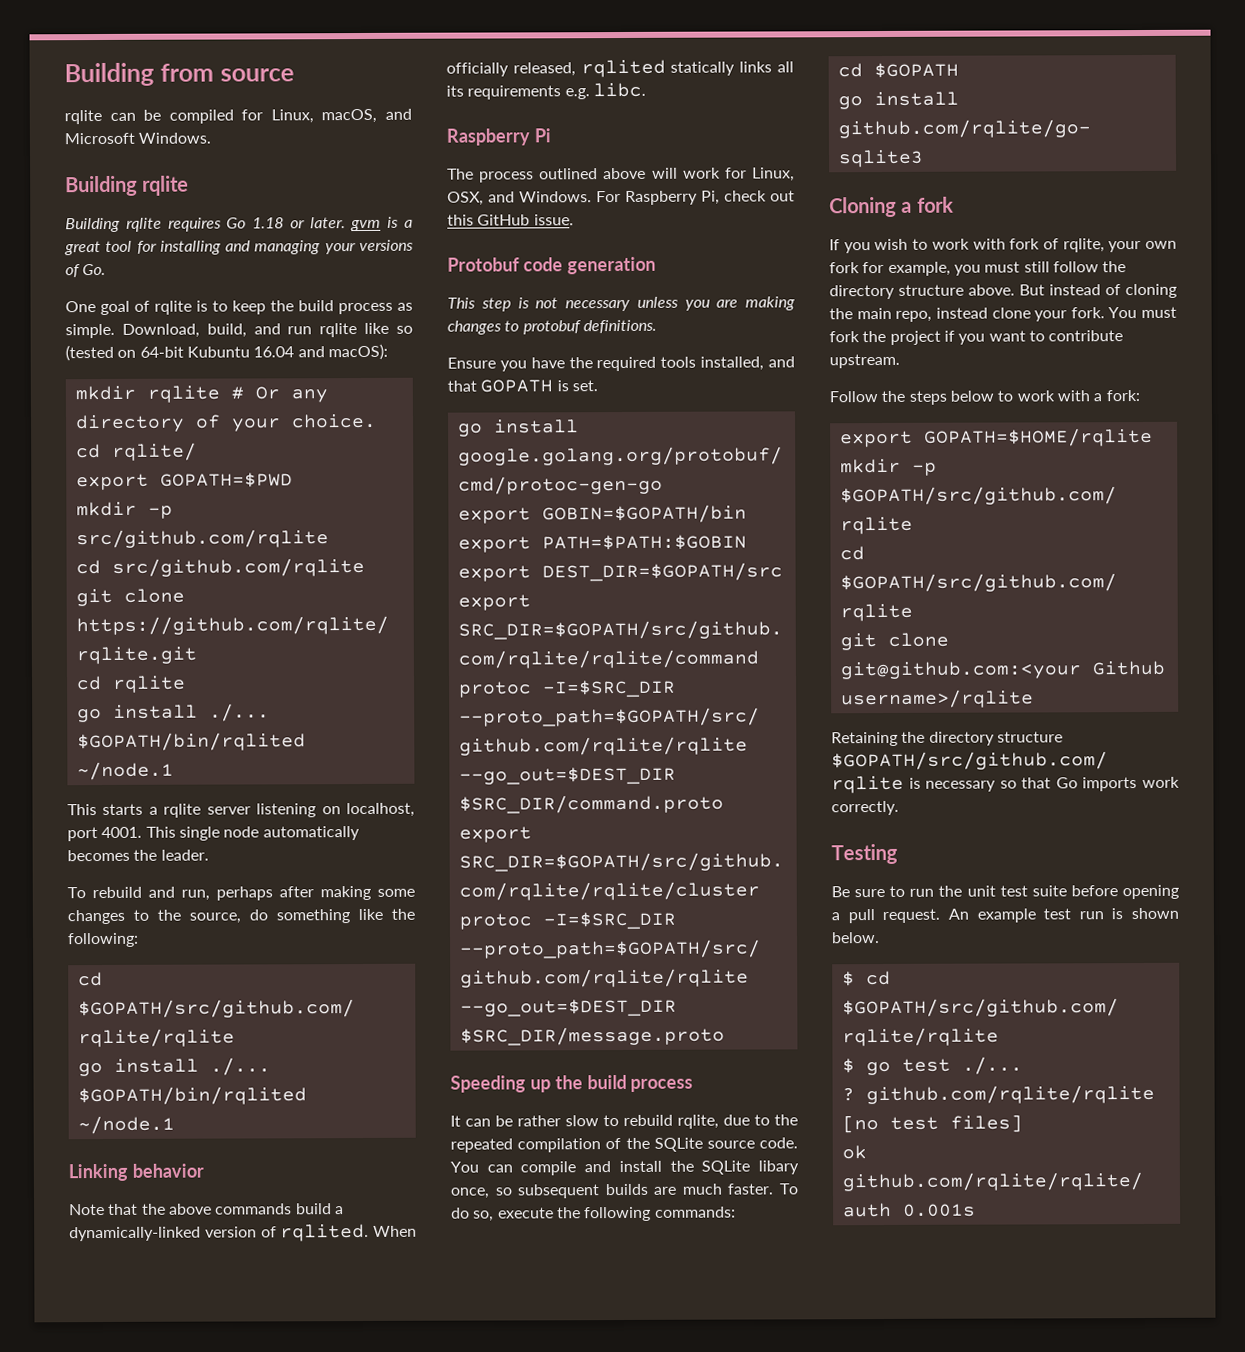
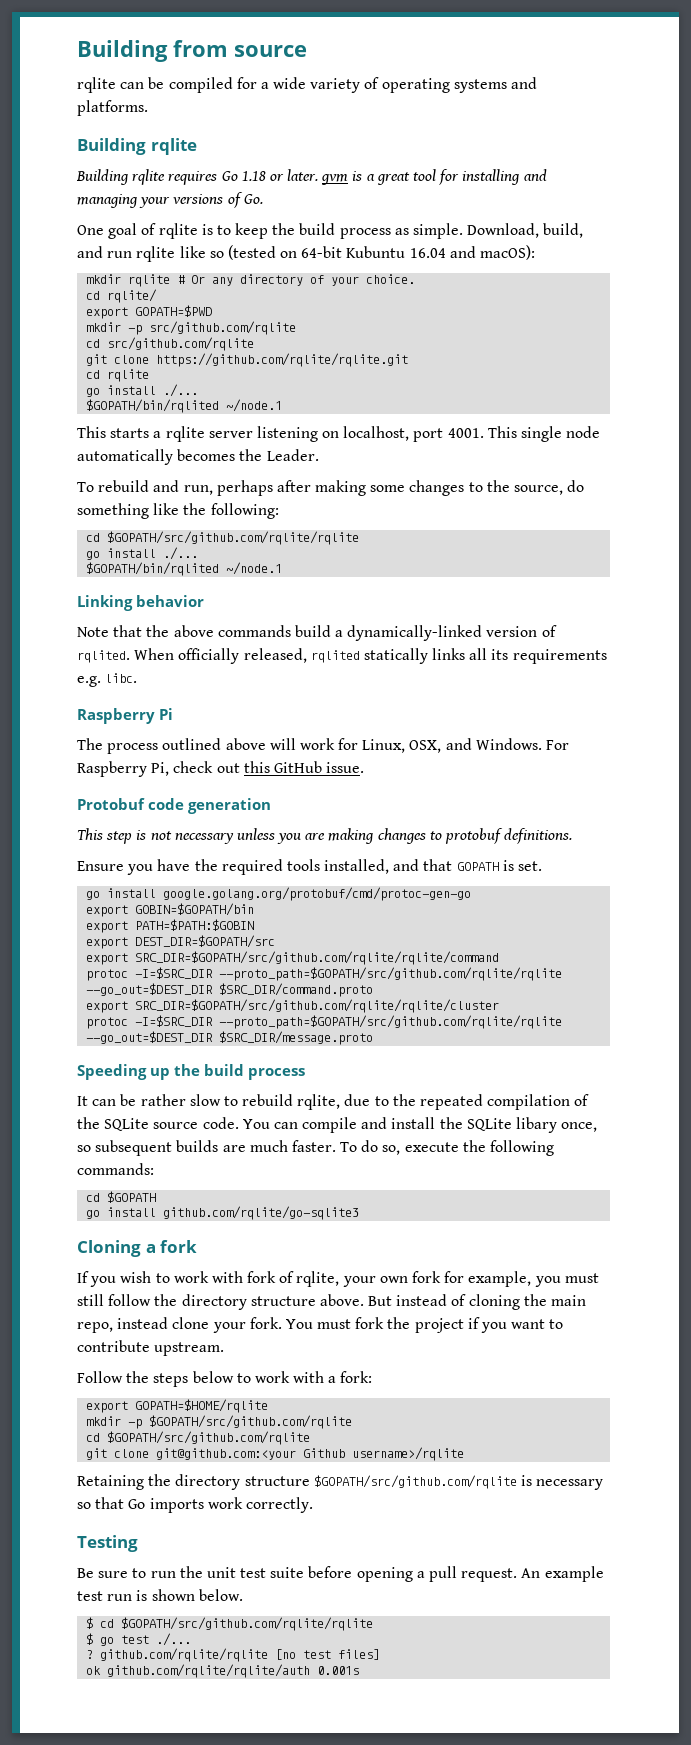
[270,108,412,124] [64,132,212,145] Linux, macOS, and Microsoft Windows. -> [260,77,538,93] [77,100,148,116] a wide variety of operating systems and platforms.
[160,849,209,861] leader. -> [266,449,319,461] Leader.

